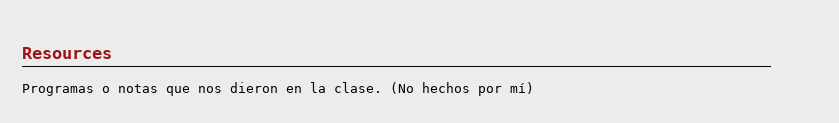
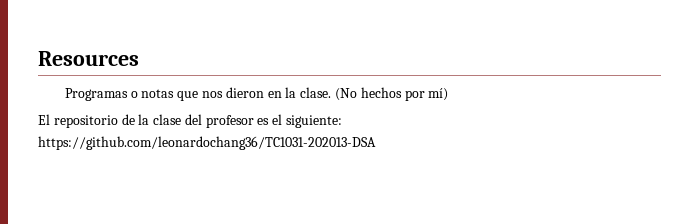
(534, 88) none -> [38,114,343,128] [38,136,376,150] // El repositorio de la clase del profesor es el siguiente: https://github.com/leonardochang36/TC1031-202013-DSA

